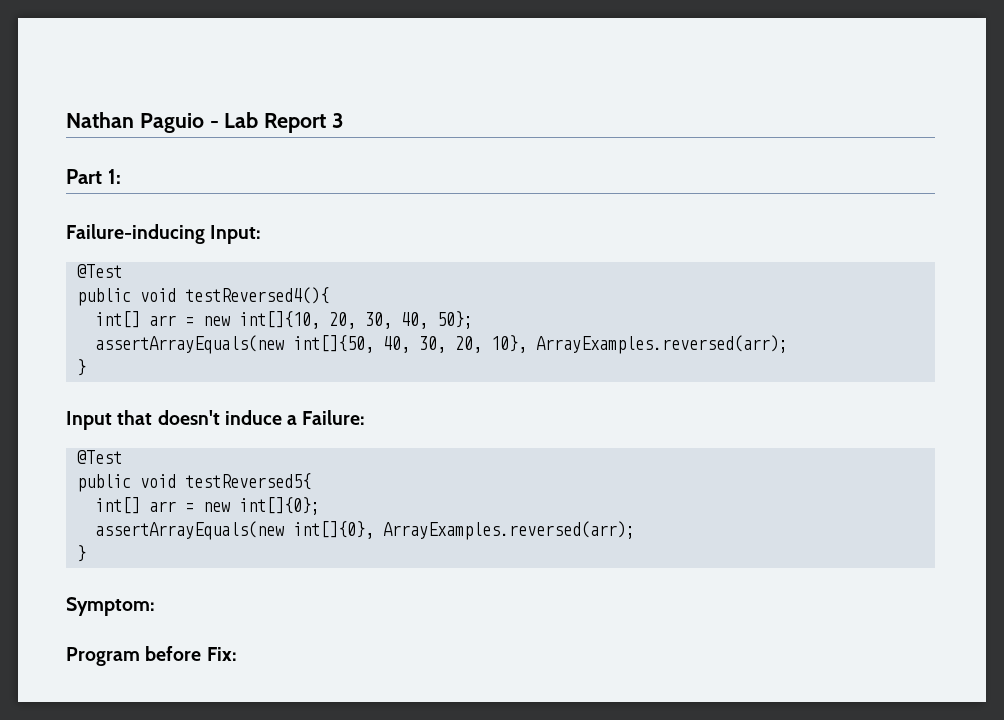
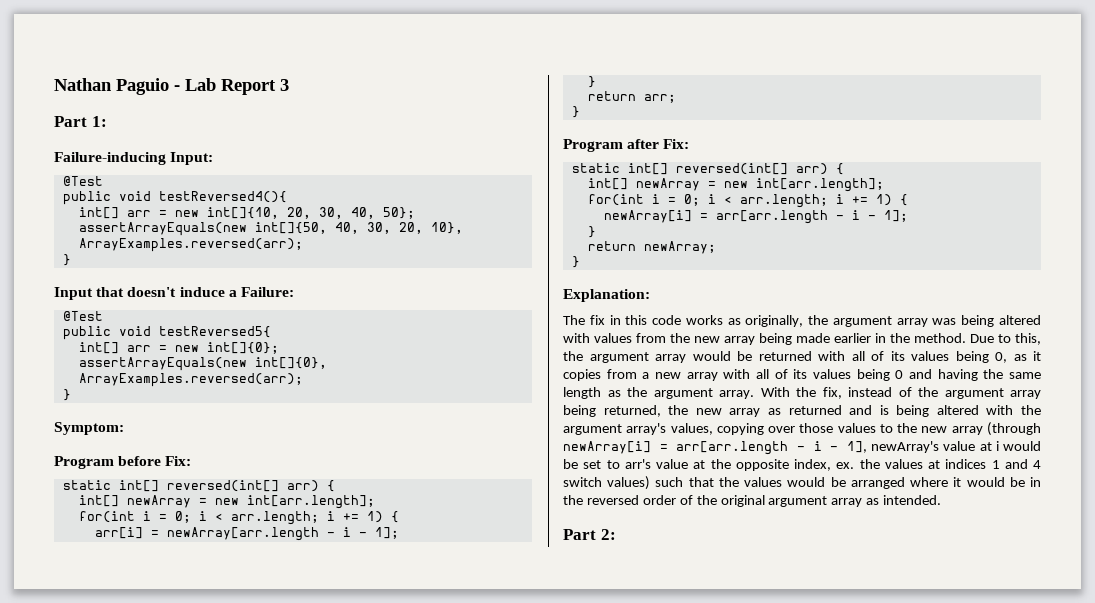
(237, 654) none -> [62,480,335,492] [78,495,375,509] [78,511,399,525] [94,527,399,541] [587,76,596,88] [587,91,676,103] [571,106,580,118] [563,139,690,152] [571,163,844,175] [587,178,884,192] [587,194,908,208] [603,210,908,224] [587,226,596,238] [587,241,716,254] [571,256,580,268] [563,289,650,302] [563,315,1041,327] [563,333,1041,345] [563,351,1041,363] [563,369,1041,381] [563,387,1041,399] [563,405,1041,417] [563,422,1041,436] [563,441,1041,455] [563,459,1041,471] [563,476,1041,490] [563,495,942,507] [563,529,616,540] // static int[] reversed(int[] arr) { // int[] newArray = new int[arr.length]; // for(int i = 0; i < arr.length; i += 1) { // arr[i] = newArray[arr.length - i - 1]; // } // return arr; // } // Program after Fix: // static int[] reversed(int[] arr) { // int[] newArray = new int[arr.length]; // for(int i = 0; i < arr.length; i += 1) { // newArray[i] = arr[arr.length - i - 1]; // } // return newArray; // } // Explanation: // The fix in this code works as originally, the argument array was being altered with values from the new array being made earlier in the method. Due to this, the argument array would be returned with all of its values being 0, as it copies from a new array with all of its values being 0 and having the same length as the argument array. With the fix, instead of the argument array being returned, the new array as returned and is being altered with the argument array's values, copying over those values to the new array (through newArray[i] = arr[arr.length - i - 1], newArray's value at i would be set to arr's value at the opposite index, ex. the values at indices 1 and 4 switch values) such that the values would be arranged where it would be in the reversed order of the original argument array as intended. // Part 2:

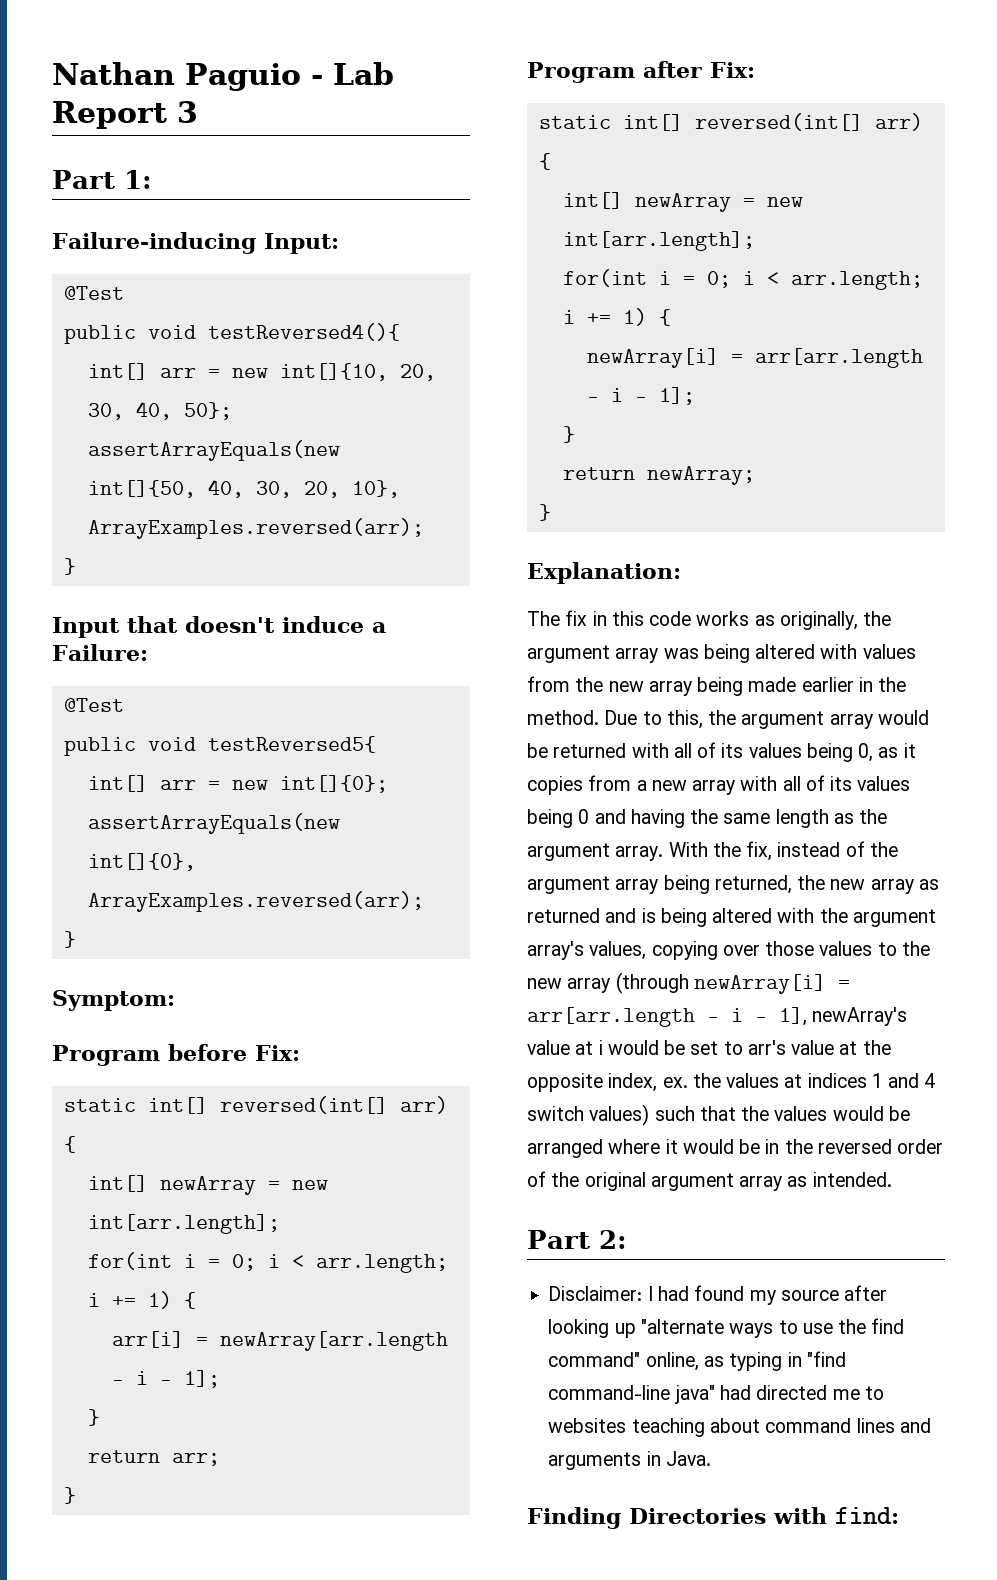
(616, 534) none -> [548,1285,888,1305] [548,1318,905,1338] [548,1351,846,1371] [548,1385,884,1404] [548,1418,931,1437] [548,1451,711,1470] [527,1507,899,1529] // Disclaimer: I had found my source after looking up "alternate ways to use the find command" online, as typing in "find command-line java" had directed me to websites teaching about command lines and arguments in Java. // Finding Directories with find:

